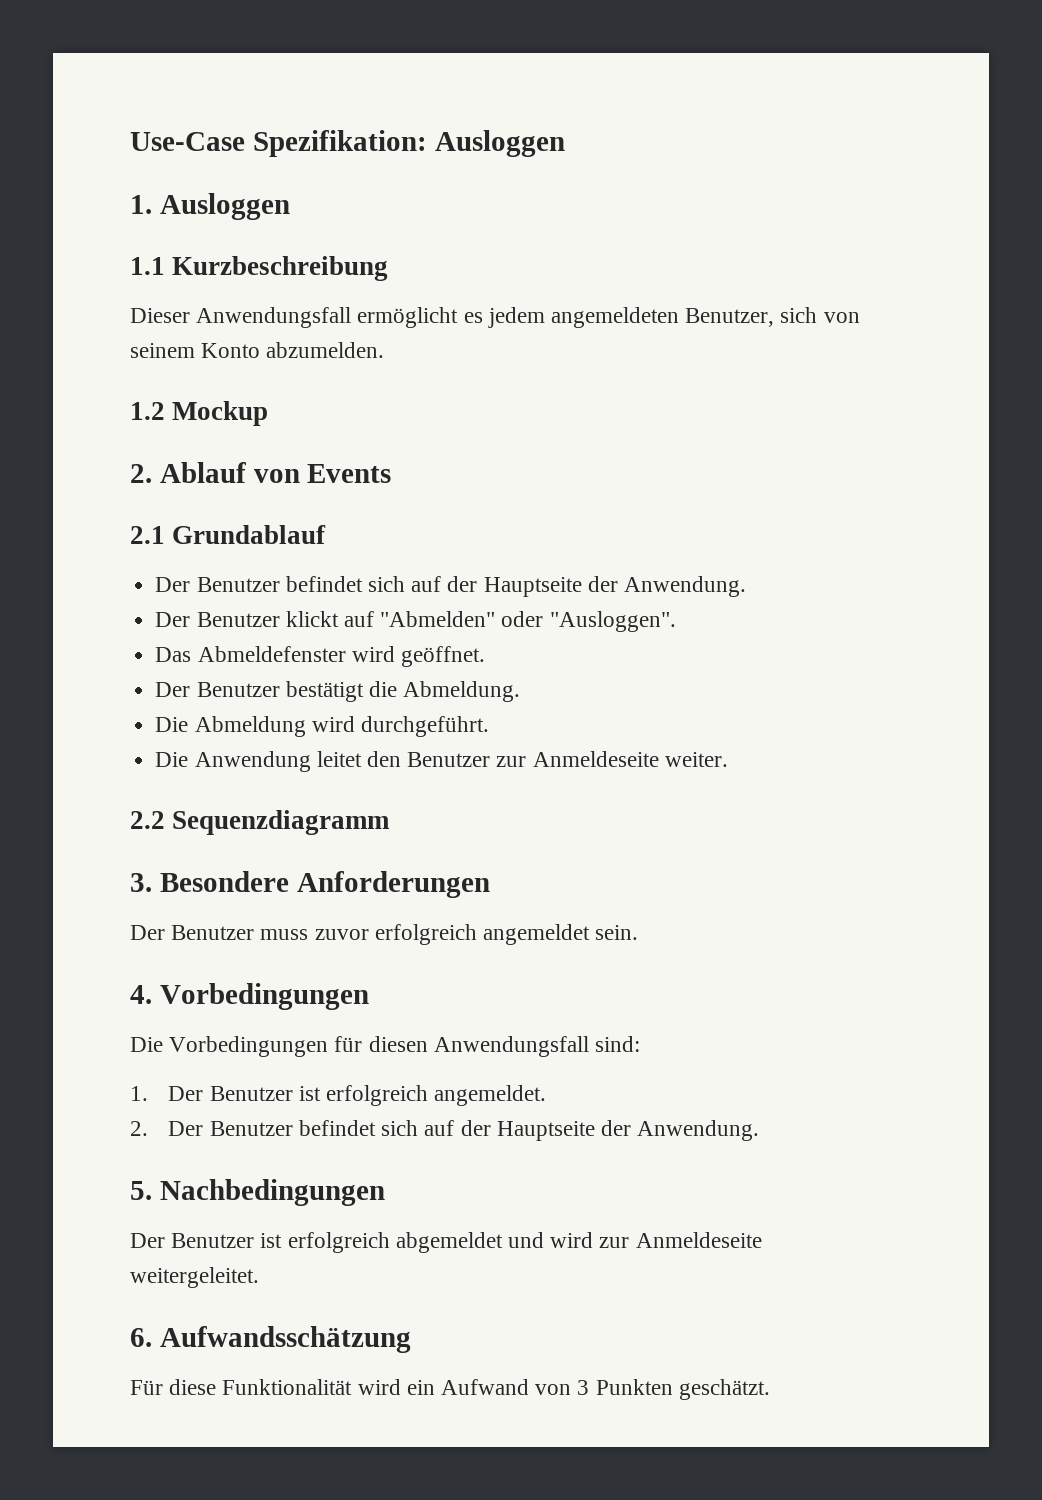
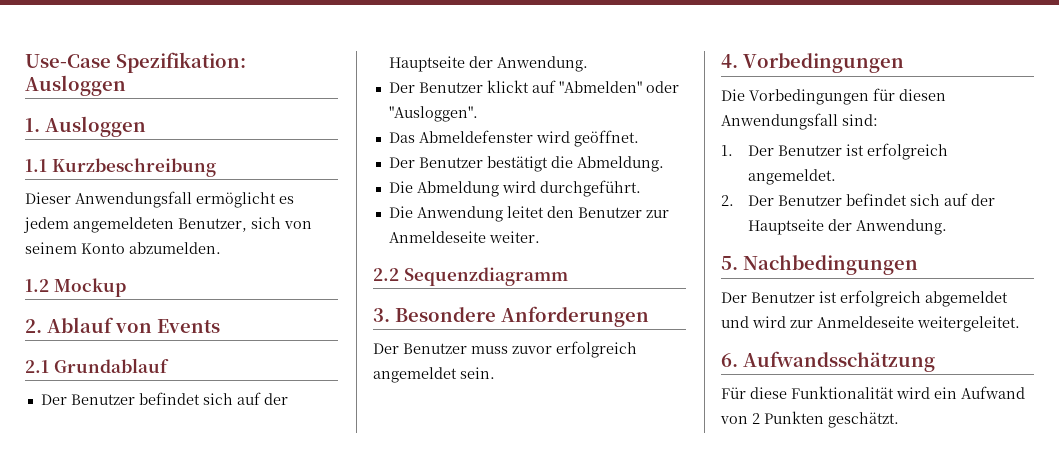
[577,1380,590,1395] 3 -> [752,413,760,424] 2

